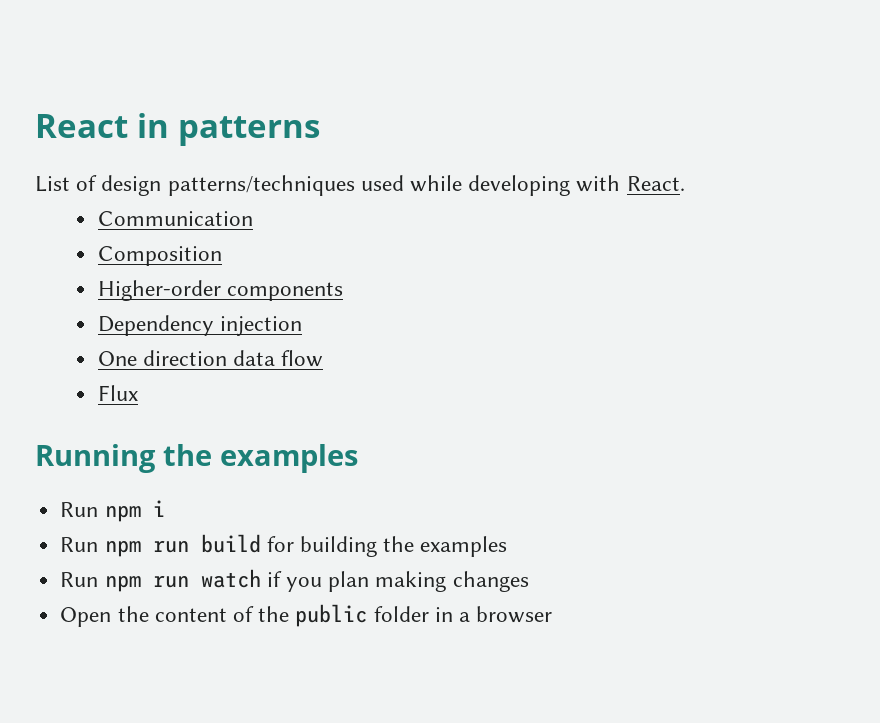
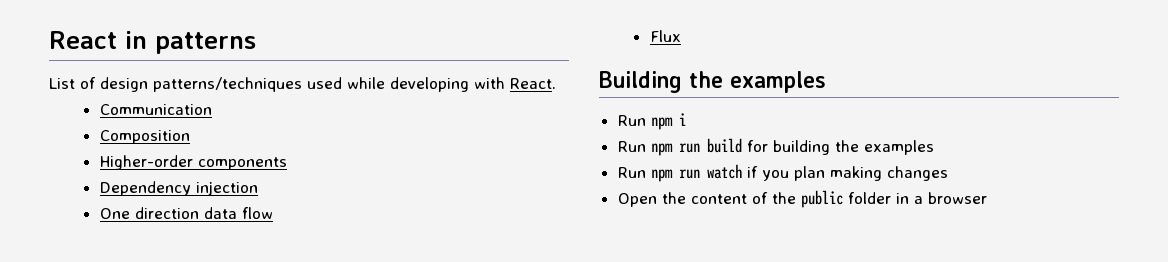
[35,444,156,473] Running -> [599,71,682,93] Building

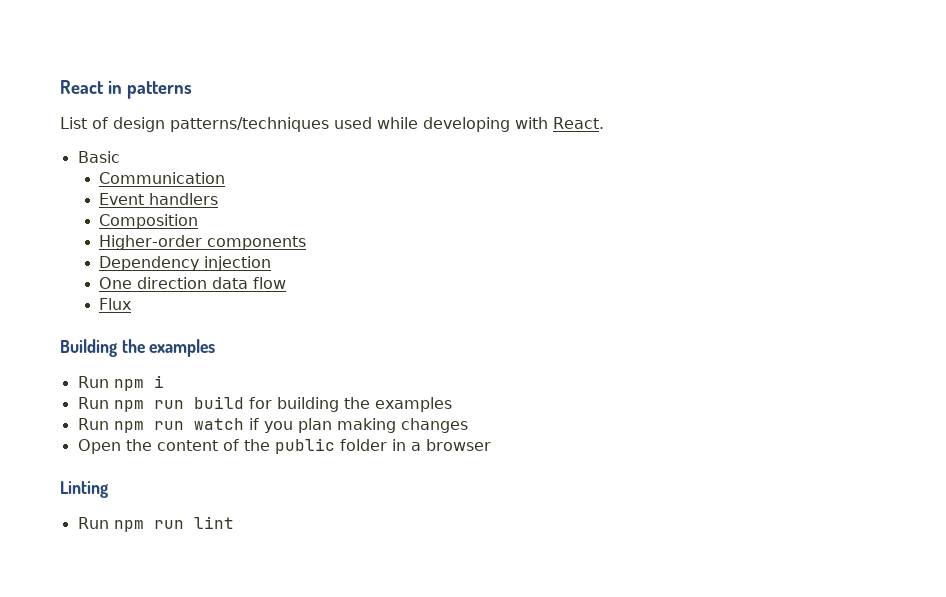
(556, 83) none -> [77,151,120,163] // Basic
(212, 109) none -> [98,193,218,205] // Event handlers
(987, 198) none -> [60,481,108,498] [77,516,234,532] // Linting // Run npm run lint

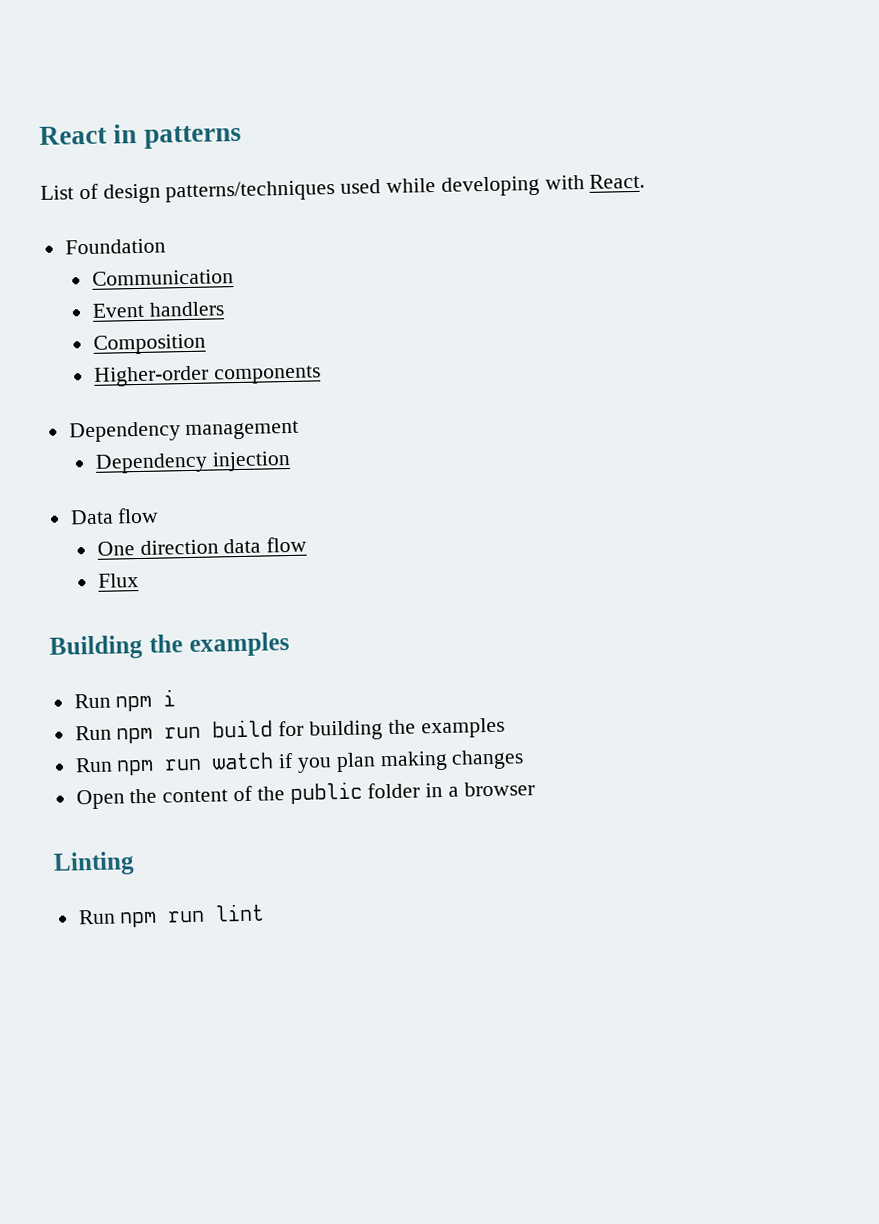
[77,151,120,163] Basic -> [64,238,166,255] Foundation
(306, 243) none -> [68,420,300,443] // Dependency management
(271, 263) none -> [69,507,160,525] // Data flow

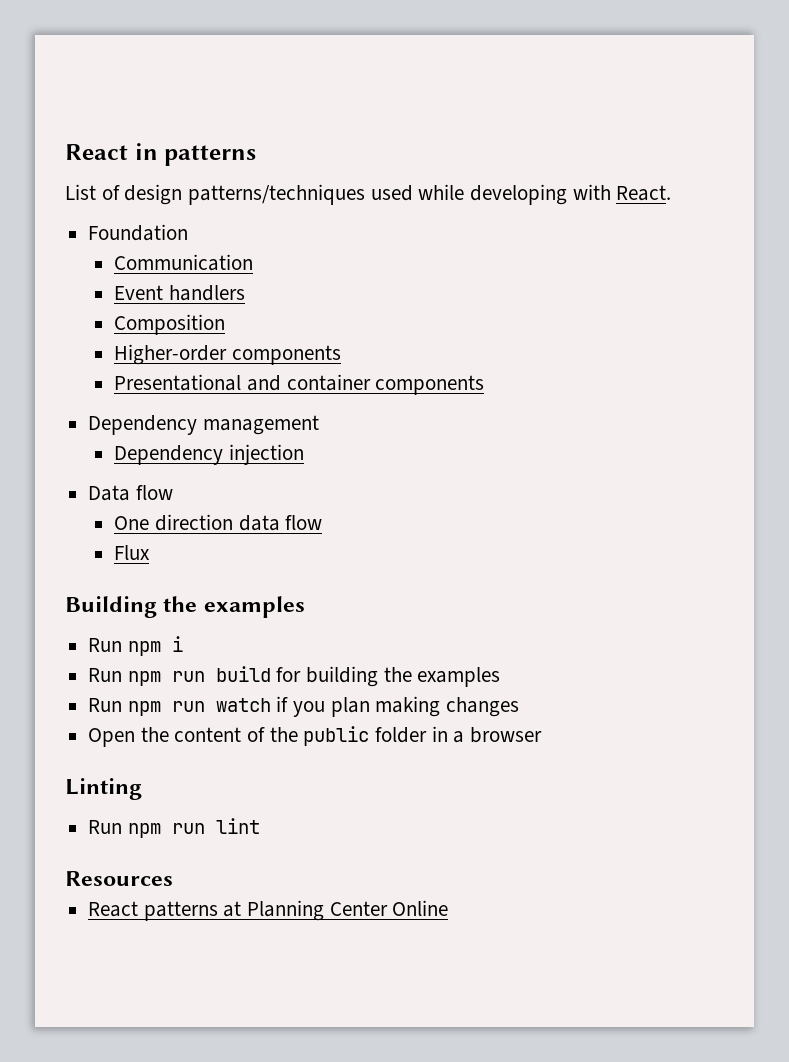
(321, 375) none -> [114,374,485,395] // Presentational and container components
(266, 912) none -> [65,871,173,886] [88,900,449,921] // Resources // React patterns at Planning Center Online

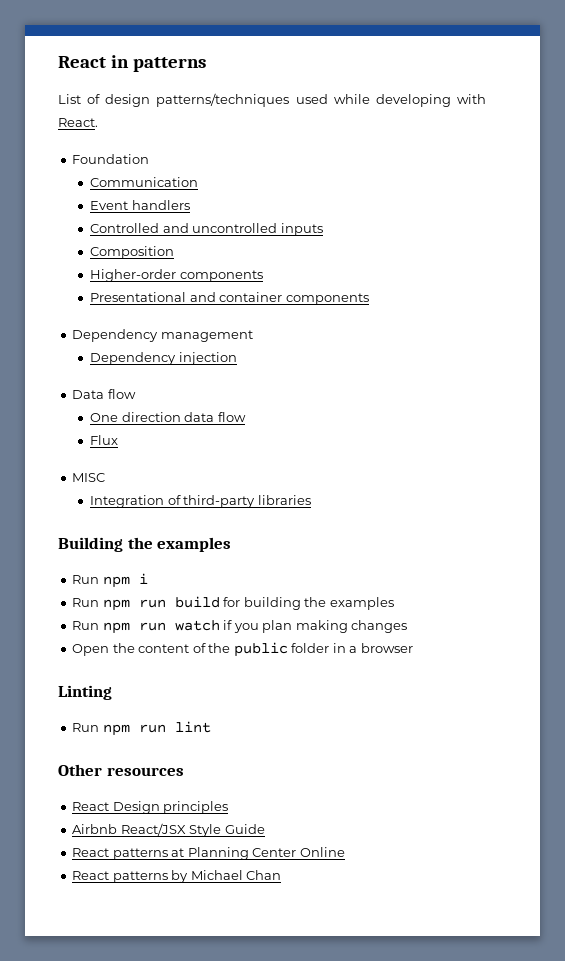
(246, 293) none -> [90,223,323,236] // Controlled and uncontrolled inputs
(151, 552) none -> [72,473,106,482] [90,495,311,508] // MISC // Integration of third-party libraries
[65,871,173,886] Resources -> [58,764,184,776] [72,801,229,814] [72,823,265,837] Other resources // React Design principles // Airbnb React/JSX Style Guide
(449, 908) none -> [72,870,282,883] // React patterns by Michael Chan

